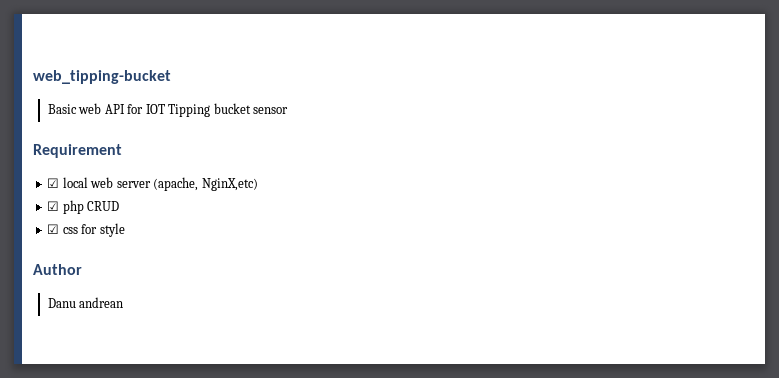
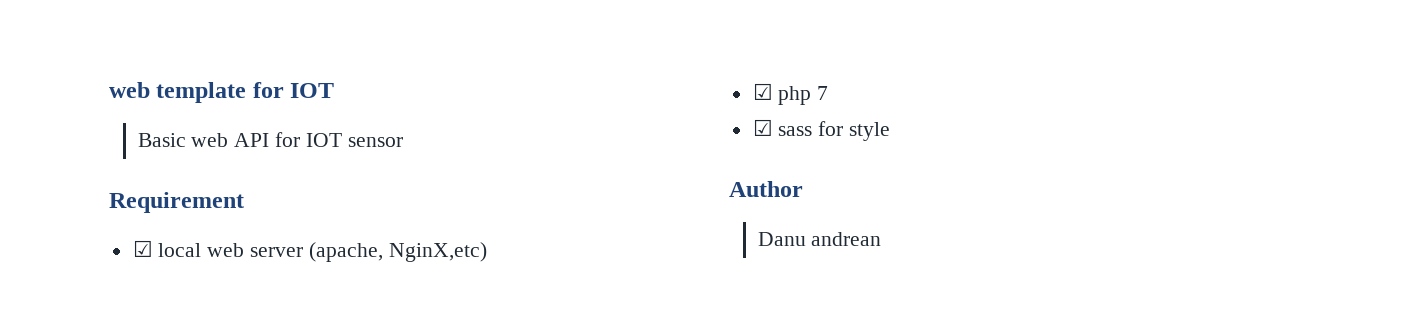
[33,70,171,84] web_tipping-bucket -> [109,82,335,103] web template for IOT
[168,103,251,117] Tipping bucket -> (342, 140) none
[87,201,120,211] [47,224,78,234] CRUD // ☑ css -> [817,86,829,100] [752,119,813,136] 7 // ☑ sass

